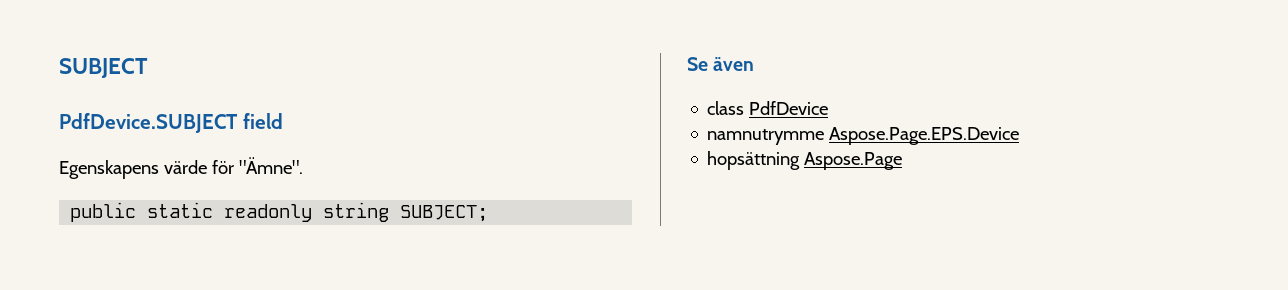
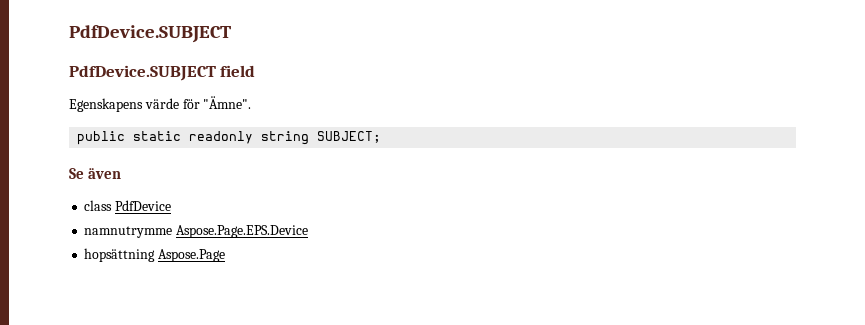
[59,58,148,78] SUBJECT -> [69,25,231,43] PdfDevice.SUBJECT

